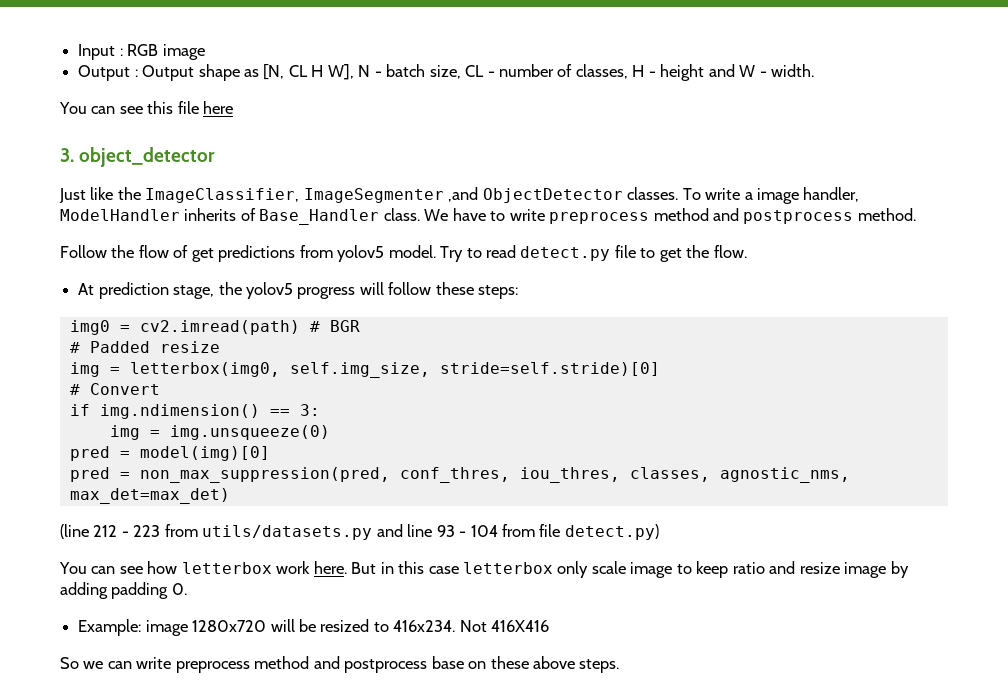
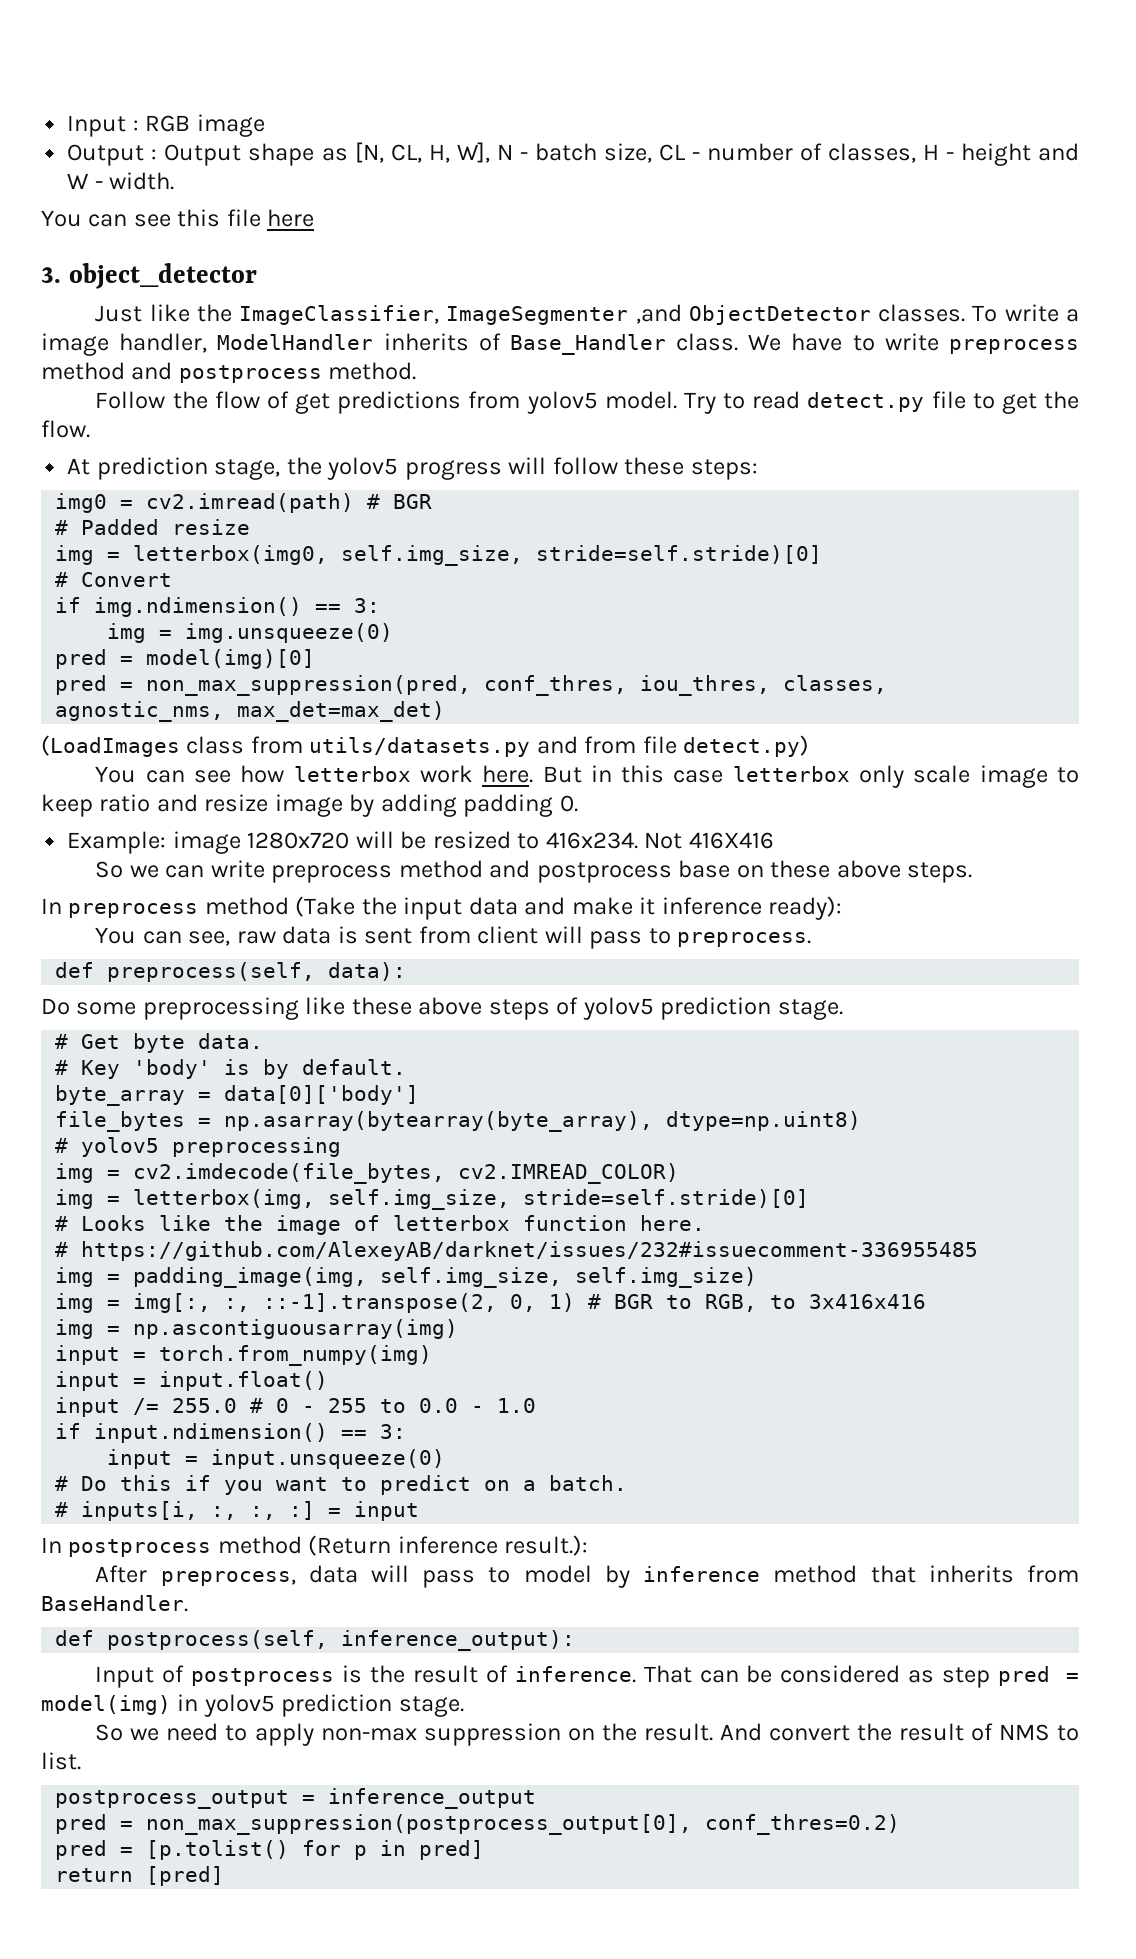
[288,65,324,77] CL H -> [390,144,450,163] CL, H,
[60,524,498,540] (line 212 - 223 from utils/datasets.py and line 93 - 104 -> [41,735,578,757] (LoadImages class from utils/datasets.py and
(620, 666) none -> [41,896,843,920] [95,926,812,949] [55,962,407,982] [41,997,843,1020] [55,1033,264,1053] [55,1059,407,1079] [55,1085,420,1106] [55,1111,862,1132] [55,1137,342,1157] [55,1163,680,1184] [55,1189,810,1210] [55,1215,706,1235] [55,1241,979,1261] [55,1267,758,1288] [55,1293,927,1313] [55,1319,459,1339] [55,1345,433,1366] [55,1371,329,1391] [55,1397,537,1417] [55,1423,407,1443] [107,1449,446,1469] [55,1475,628,1495] [55,1501,420,1521] [41,1535,589,1557] [95,1565,1079,1588] [41,1595,188,1612] [55,1630,576,1651] [95,1665,1080,1688] [41,1694,464,1717] [95,1723,1079,1746] [41,1752,81,1770] [55,1788,537,1809] [55,1814,901,1835] [55,1840,485,1860] [55,1866,225,1886] // In preprocess method (Take the input data and make it inference ready): // You can see, raw data is sent from client will pass to preprocess. // def preprocess(self, data): // Do some preprocessing like these above steps of yolov5 prediction stage. // # Get byte data. // # Key 'body' is by default. // byte_array = data[0]['body'] // file_bytes = np.asarray(bytearray(byte_array), dtype=np.uint8) // # yolov5 preprocessing // img = cv2.imdecode(file_bytes, cv2.IMREAD_COLOR) // img = letterbox(img, self.img_size, stride=self.stride)[0] // # Looks like the image of letterbox function here. // # https://github.com/AlexeyAB/darknet/issues/232#issuecomment-336955485 // img = padding_image(img, self.img_size, self.img_size) // img = img[:, :, ::-1].transpose(2, 0, 1) # BGR to RGB, to 3x416x416 // img = np.ascontiguousarray(img) // input = torch.from_numpy(img) // input = input.float() // input /= 255.0 # 0 - 255 to 0.0 - 1.0 // if input.ndimension() == 3: // input = input.unsqueeze(0) // # Do this if you want to predict on a batch. // # inputs[i, :, :, :] = input // In postprocess method (Return inference result.): // After preprocess, data will pass to model by inference method that inherits from BaseHandler. // def postprocess(self, inference_output): // Input of postprocess is the result of inference. That can be considered as step pred = model(img) in yolov5 prediction stage. // So we need to apply non-max suppression on the result. And convert the result of NMS to list. // postprocess_output = inference_output // pred = non_max_suppression(postprocess_output[0], conf_thres=0.2) // pred = [p.tolist() for p in pred] // return [pred]

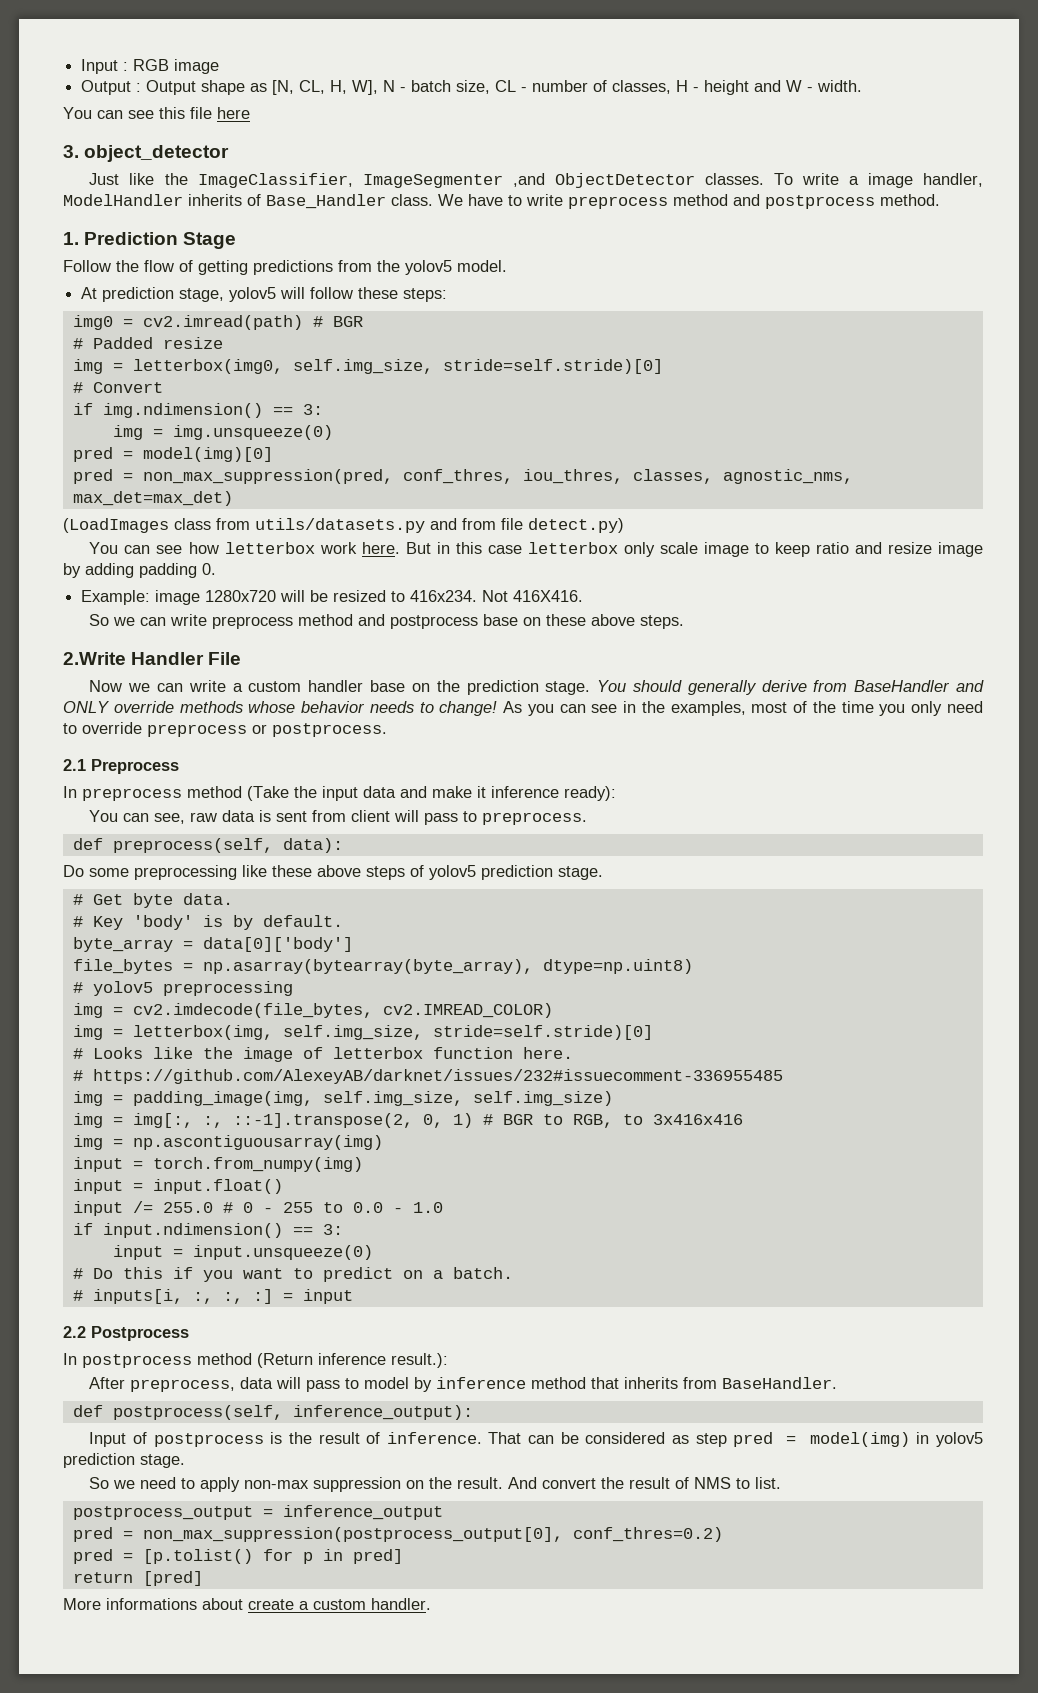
(417, 371) none -> [63,232,237,249] // 1. Prediction Stage
[295,393,331,414] get -> [198,260,248,275] getting
(521, 400) none -> [377,260,400,272] the
[683,391,1079,414] [41,420,90,438] Try to read detect.py file to get the flow. -> (507, 266) none
[286,457,502,480] the yolov5 progress -> [229,287,277,302] yolov5
[688,832,774,849] 416X416 -> [513,590,584,602] 416X416.
(973, 872) none -> [63,652,242,665] [89,680,985,695] [63,701,984,716] [63,722,387,737] [63,759,179,774] // 2.Write Handler File // Now we can write a custom handler base on the prediction stage. You should generally derive from BaseHandler and ONLY override methods whose behavior needs to change! As you can see in the examples, most of the time you only need to override preprocess or postprocess. // 2.1 Preprocess
(420, 1511) none -> [63,1326,189,1341] // 2.2 Postprocess
(225, 1876) none -> [63,1598,431,1610] // More informations about create a custom handler.

